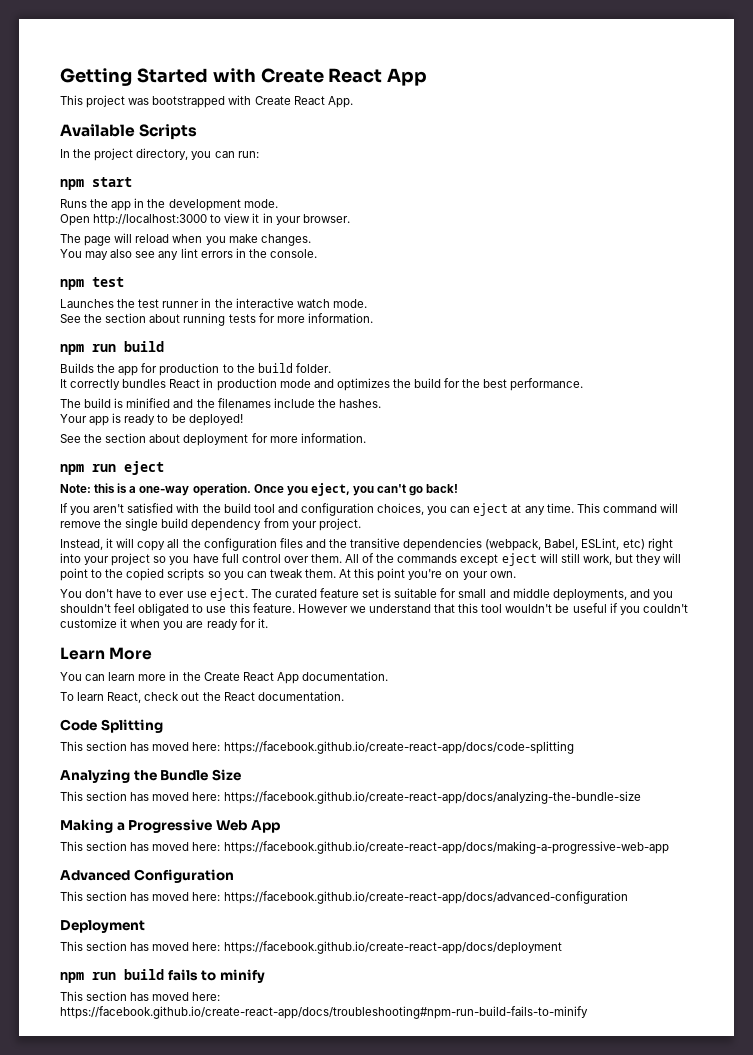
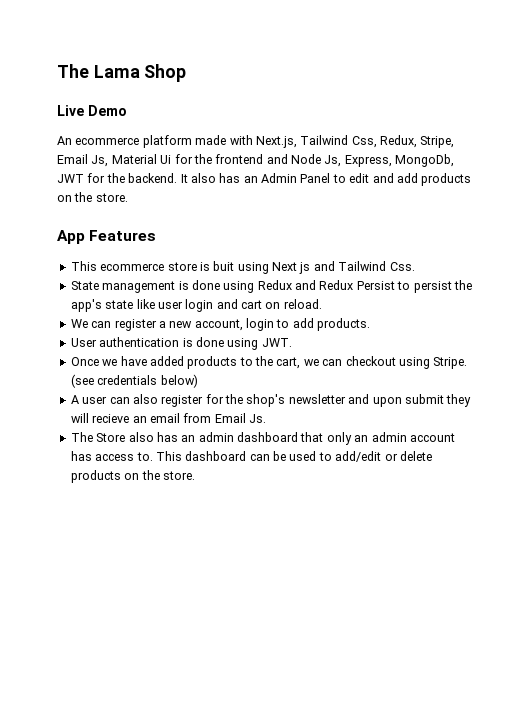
[60,68,428,86] [60,95,353,108] [60,124,198,140] [60,148,259,161] [60,177,132,190] [60,198,278,211] [60,213,350,226] [60,233,311,246] [60,248,317,260] [60,277,124,290] [60,298,367,308] [60,313,373,326] [60,341,164,355] [60,363,331,376] [60,378,584,391] [60,398,381,408] [60,413,243,426] [60,433,366,446] [60,461,164,475] [60,483,459,496] [60,503,678,516] [60,518,361,531] [60,538,673,551] [60,553,682,566] [60,568,516,581] [60,588,673,601] [60,603,688,616] [60,618,268,630] [60,647,153,660] [60,671,388,684] [60,691,344,703] [60,719,163,733] [60,741,574,754] [60,769,241,783] [60,791,641,804] [60,819,280,833] [60,841,669,854] [60,869,234,883] [60,891,628,904] [60,920,145,933] [60,941,562,954] [60,969,265,983] [60,991,221,1001] [60,1006,588,1019] Getting Started with Create React App // This project was bootstrapped with Create React App. // Available Scripts // In the project directory, you can run: // npm start // Runs the app in the development mode. // Open http://localhost:3000 to view it in your browser. // The page will reload when you make changes. // You may also see any lint errors in the console. // npm test // Launches the test runner in the interactive watch mode. // See the section about running tests for more information. // npm run build // Builds the app for production to the build folder. // It correctly bundles React in production mode and optimizes the build for the best performance. // The build is minified and the filenames include the hashes. // Your app is ready to be deployed! // See the section about deployment for more information. // npm run eject // Note: this is a one-way operation. Once you eject, you can't go back! // If you aren't satisfied with the build tool and configuration choices, you can eject at any time. This command will remove the single build dependency from your project. // Instead, it will copy all the configuration files and the transitive dependencies (webpack, Babel, ESLint, etc) right into your project so you have full control over them. All of the commands except eject will still work, but they will point to the copied scripts so you can tweak them. At this point you're on your own. // You don't have to ever use eject. The curated feature set is suitable for small and middle deployments, and you shouldn't feel obligated to use this feature. However we understand that this tool wouldn't be useful if you couldn't customize it when you are ready for it. // Learn More // You can learn more in the Create React App documentation. // To learn React, check out the React documentation. // Code Splitting // This section has moved here: https://facebook.github.io/create-react-app/docs/code-splitting // Analyzing the Bundle Size // This section has moved here: https://facebook.github.io/create-react-app/docs/analyzing-the-bundle-size // Making a Progressive Web App // This section has moved here: https://facebook.github.io/create-react-app/docs/making-a-progressive-web-app // Advanced Configuration // This section has moved here: https://facebook.github.io/create-react-app/docs/advanced-configuration // Deployment // This section has moved here: https://facebook.github.io/create-react-app/docs/deployment // npm run build fails to minify // This section has moved here: https://facebook.github.io/create-react-app/docs/troubleshooting#npm-run-build-fails-to-minify -> [57,64,187,82] [57,105,127,116] [57,135,455,148] [57,154,455,167] [57,173,472,186] [57,192,128,202] [57,230,157,244] [70,261,415,274] [70,280,472,293] [70,299,322,312] [70,318,371,331] [70,337,292,350] [70,356,468,369] [70,374,198,388] [70,394,472,407] [70,413,266,423] [70,432,455,445] [70,451,432,462] [70,470,195,483] The Lama Shop // Live Demo // An ecommerce platform made with Next.js, Tailwind Css, Redux, Stripe, Email Js, Material Ui for the frontend and Node Js, Express, MongoDb, JWT for the backend. It also has an Admin Panel to edit and add products on the store. // App Features // This ecommerce store is buit using Next js and Tailwind Css. // State management is done using Redux and Redux Persist to persist the app's state like user login and cart on reload. // We can register a new account, login to add products. // User authentication is done using JWT. // Once we have added products to the cart, we can checkout using Stripe. (see credentials below) // A user can also register for the shop's newsletter and upon submit they will recieve an email from Email Js. // The Store also has an admin dashboard that only an admin account has access to. This dashboard can be used to add/edit or delete products on the store.

